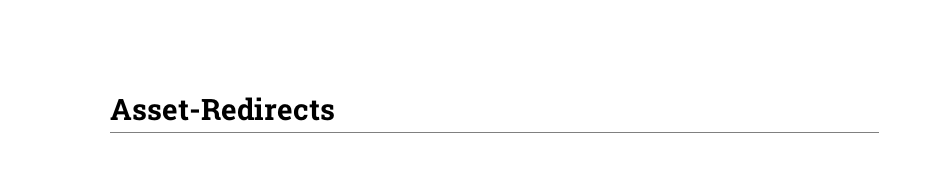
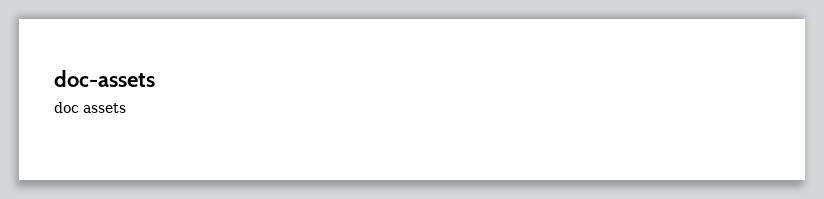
[110,97,335,121] Asset-Redirects -> [54,70,155,87] [54,102,126,113] doc-assets // doc assets

